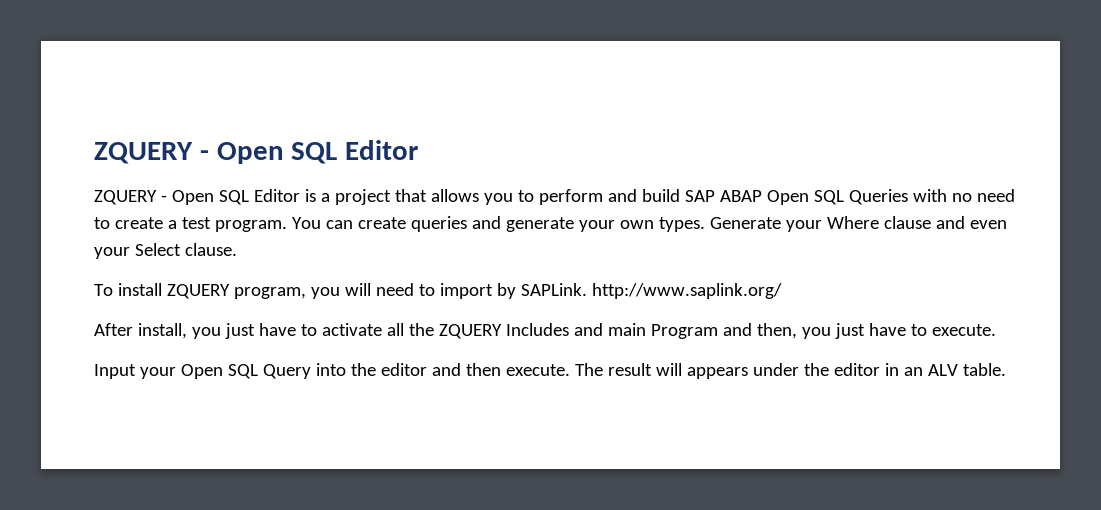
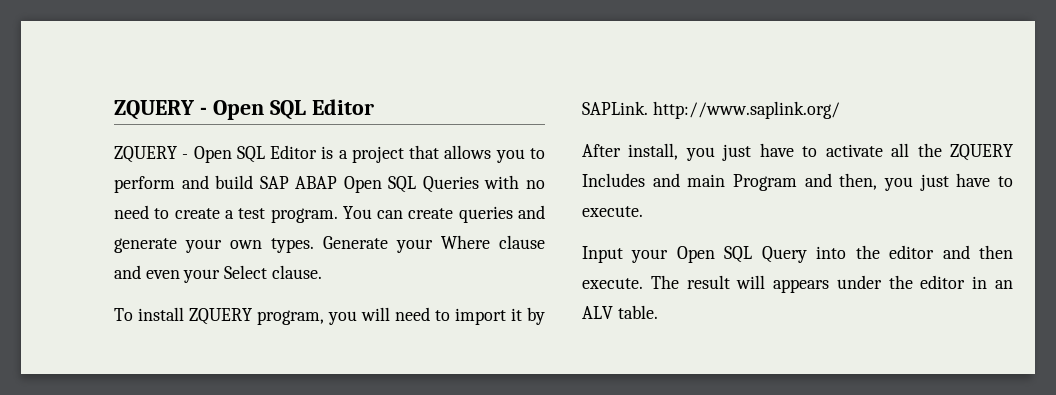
(493, 291) none -> [511,308,522,321] it

